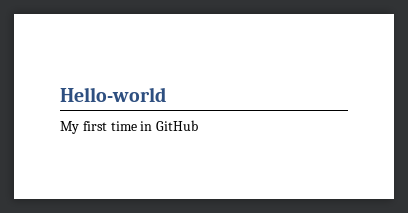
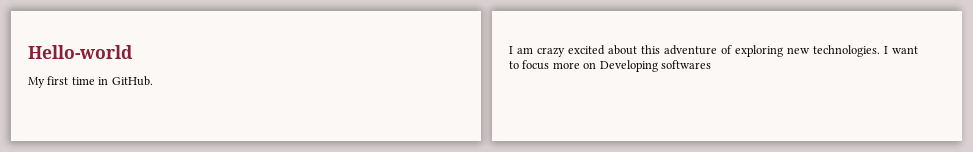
[156,120,199,131] GitHub -> [111,76,153,86] [509,45,918,57] [509,60,711,72] GitHub. // I am crazy excited about this adventure of exploring new technologies. I want to focus more on Developing softwares

